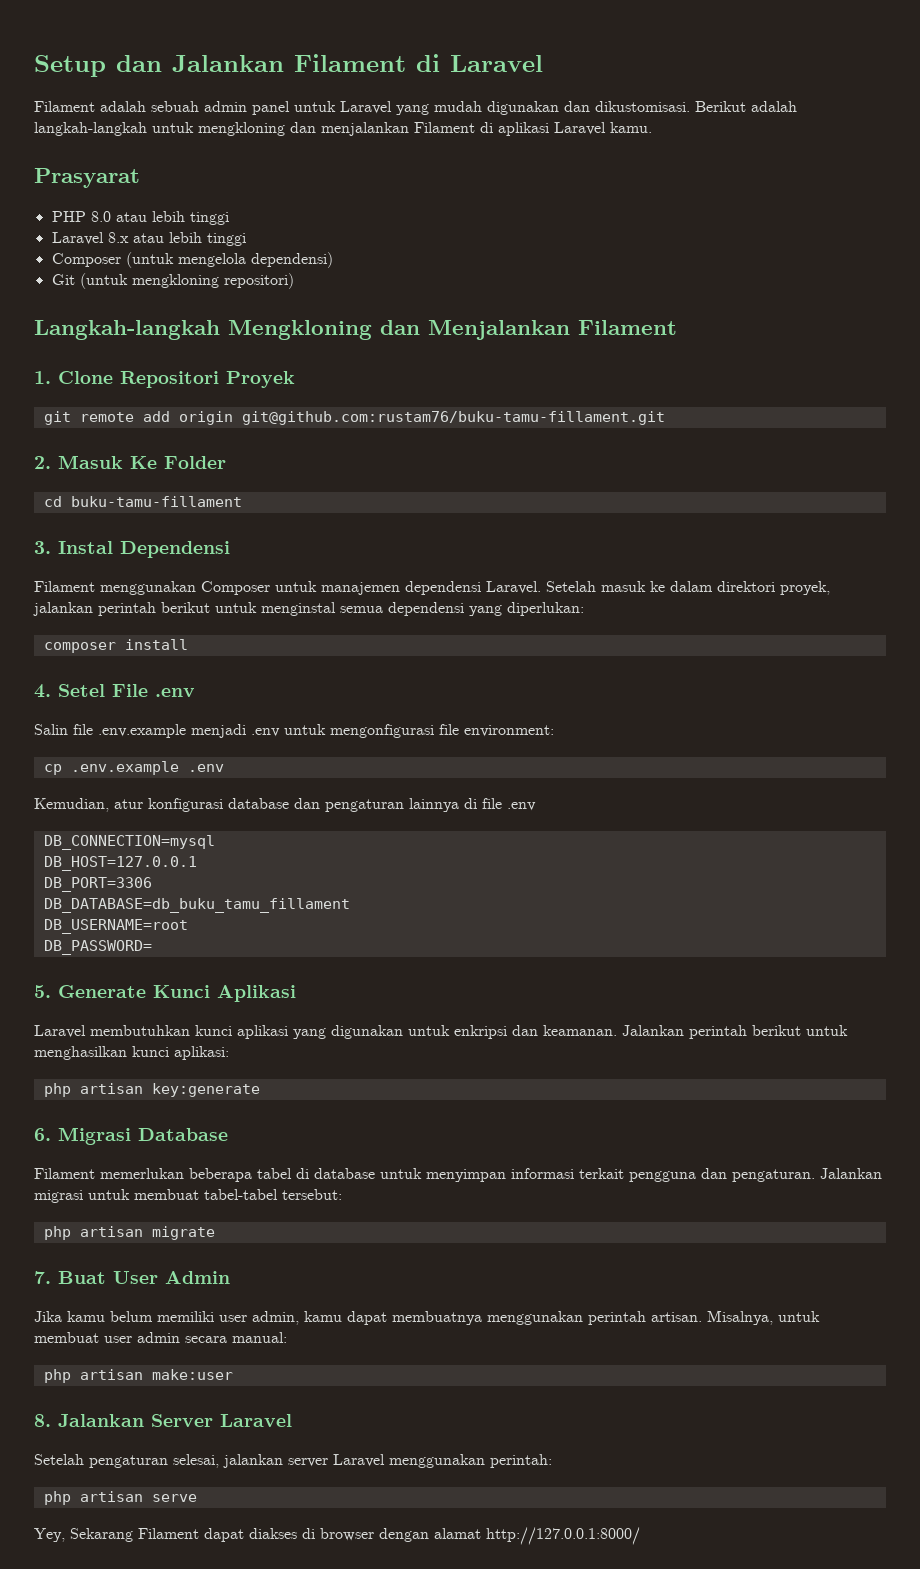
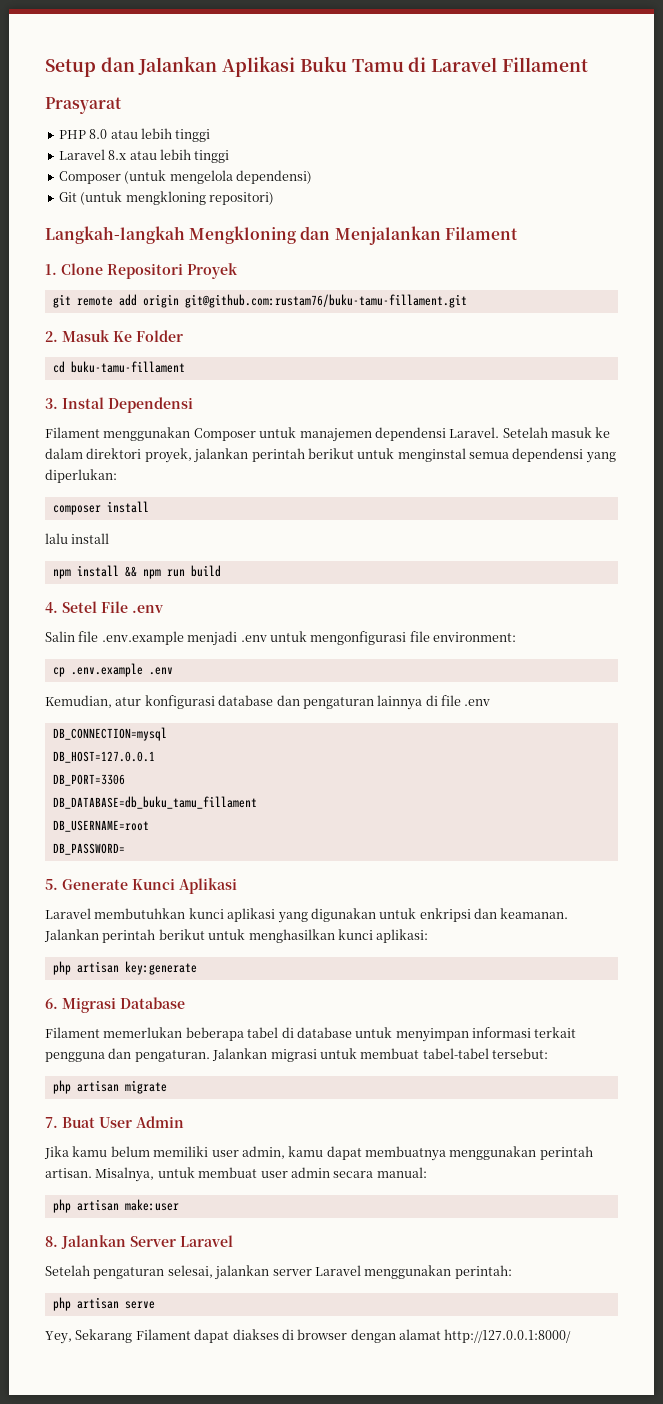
[294,54,406,72] Filament -> [222,56,404,77] Aplikasi Buku Tamu
[34,101,797,115] [34,122,652,136] // Filament adalah sebuah admin panel untuk Laravel yang mudah digunakan dan dikustomisasi. Berikut adalah langkah-langkah untuk mengkloning dan menjalankan Filament di aplikasi Laravel kamu. -> [501,57,588,72] Fillament
(188, 644) none -> [45,533,110,544] [52,565,221,579] // lalu install // npm install && npm run build

